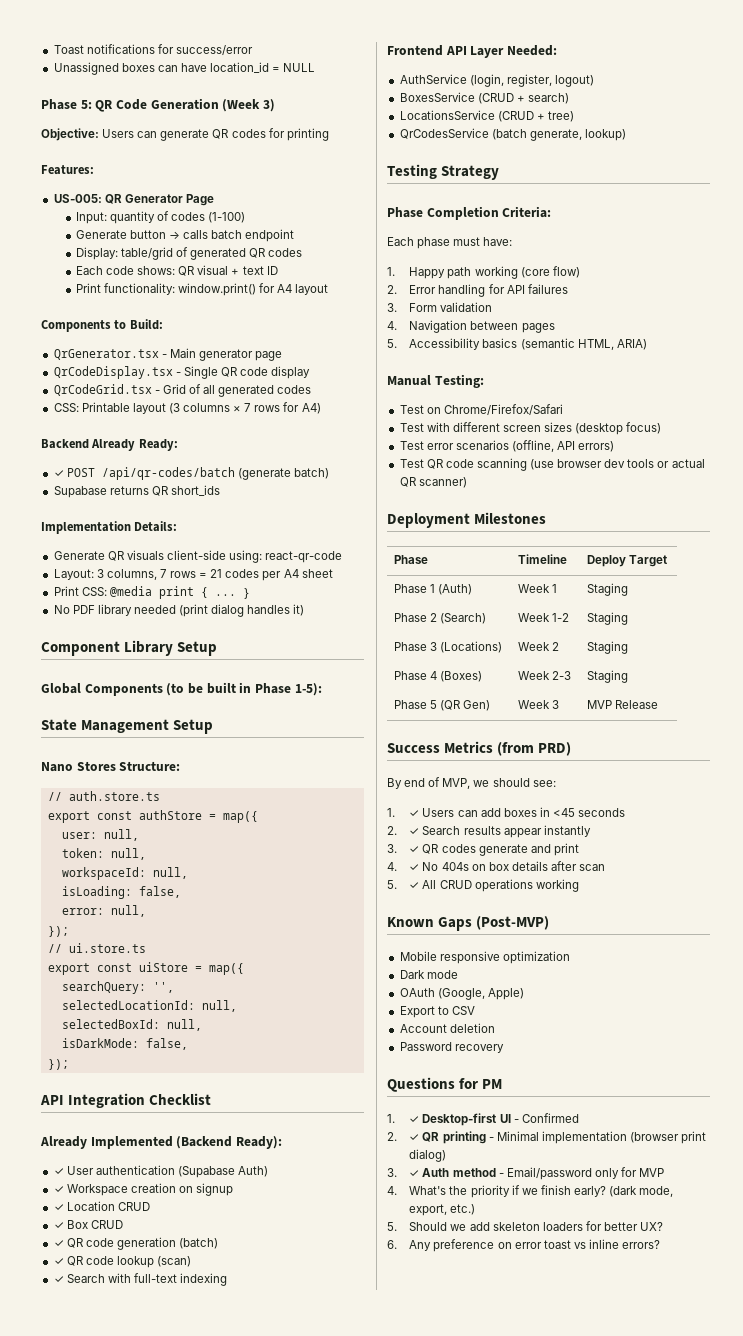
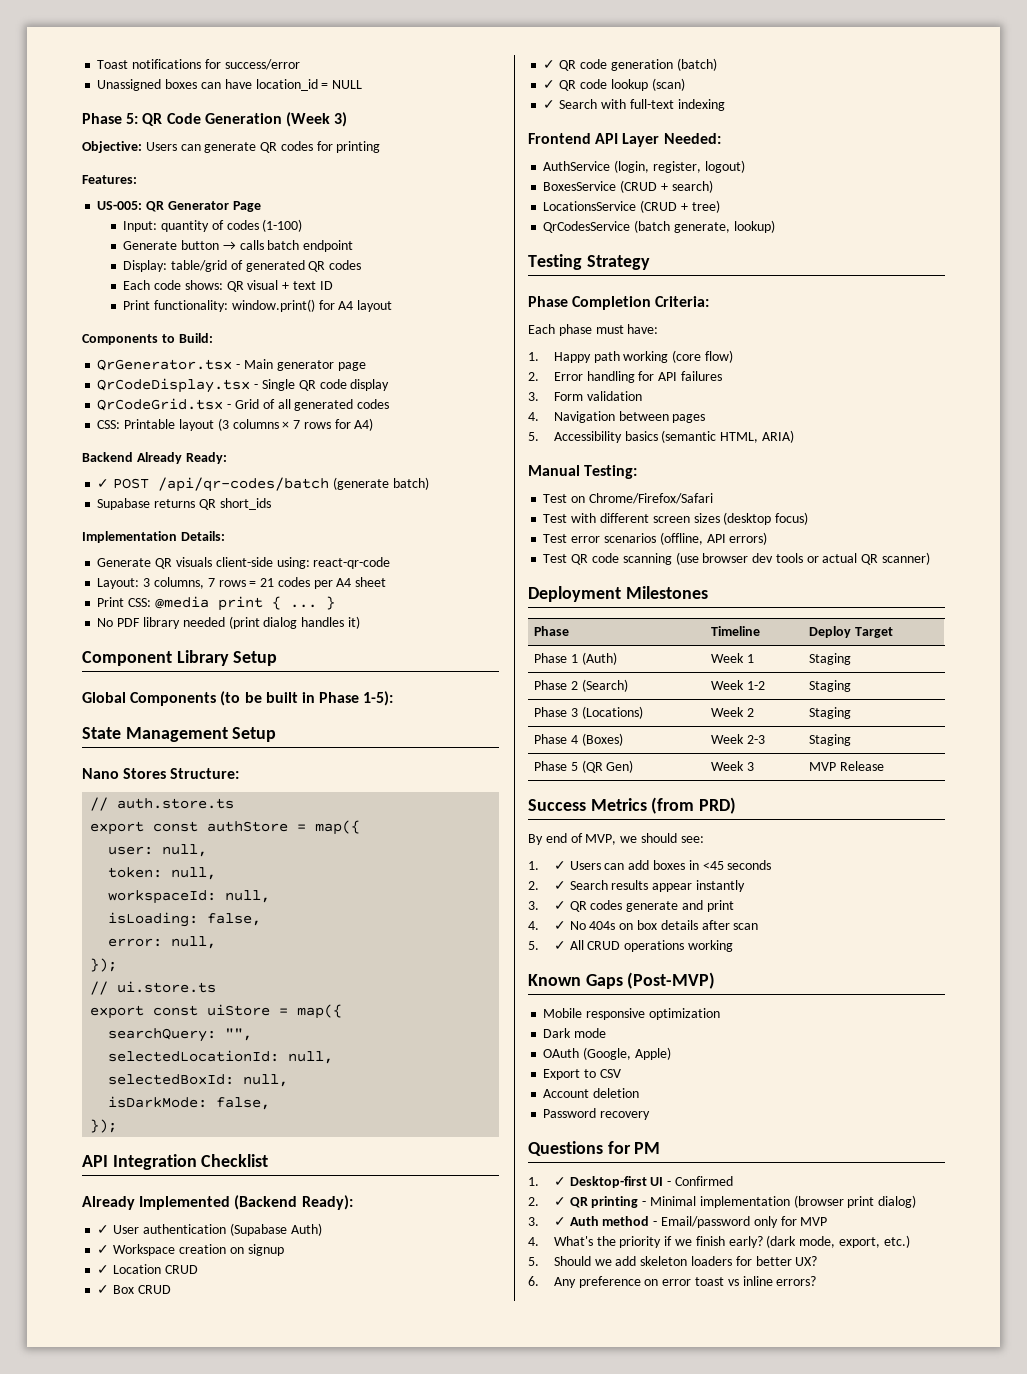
[152,982,174,993] '', -> [225,1028,253,1041] "",

